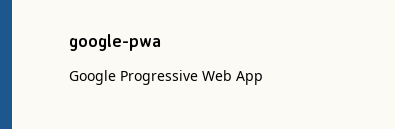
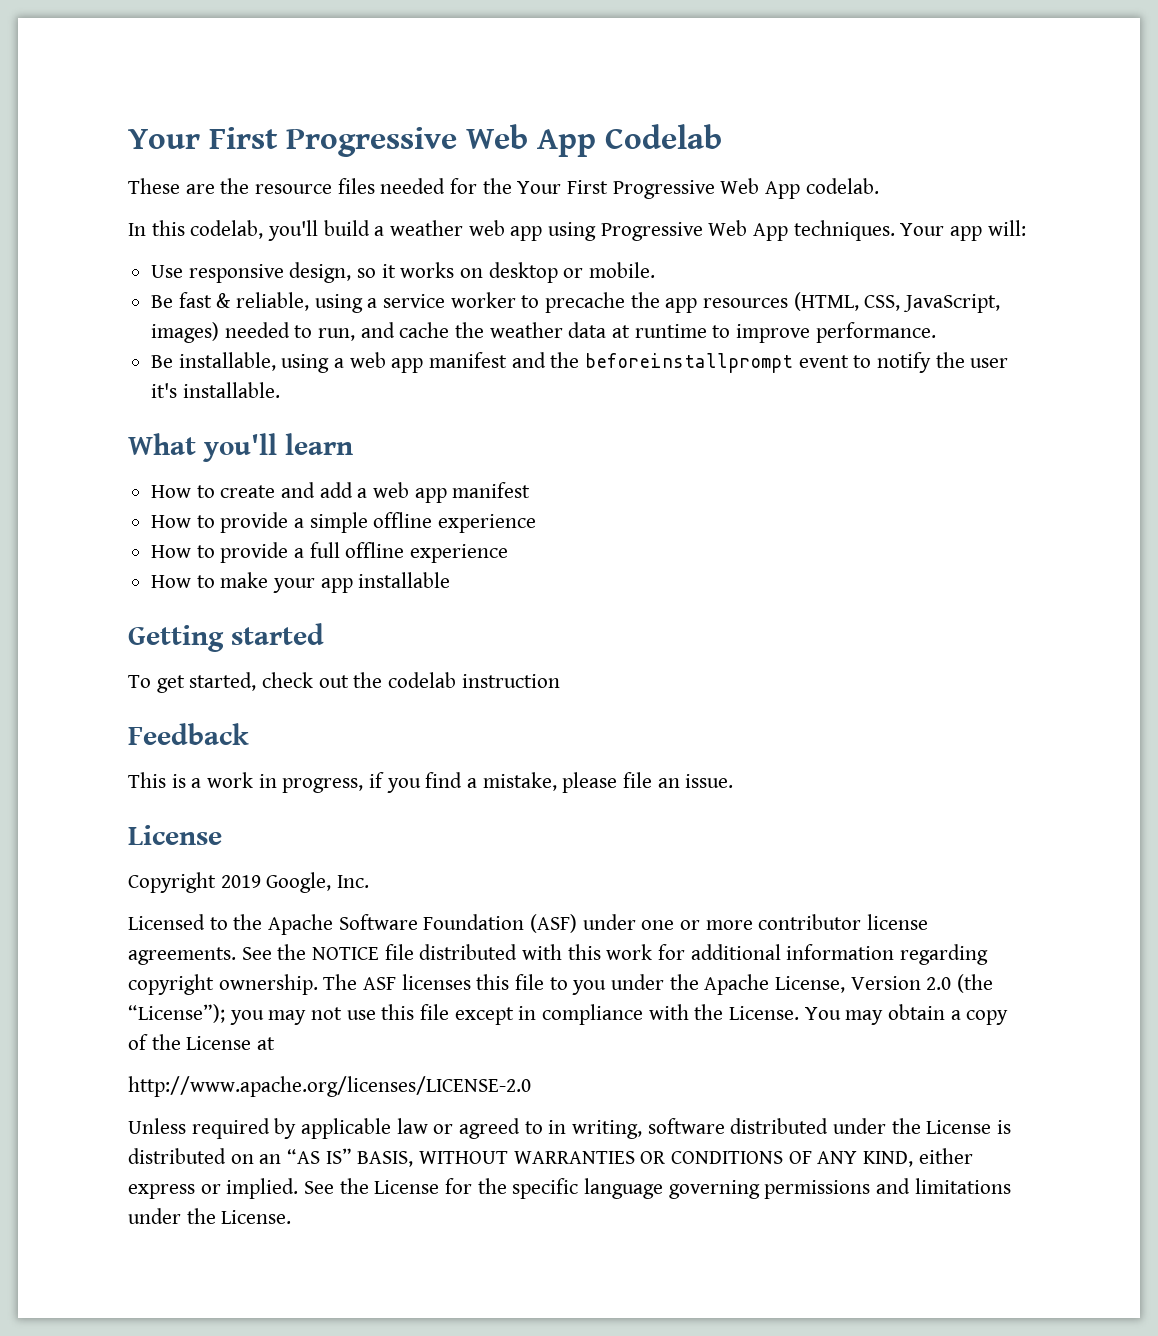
[69,34,161,51] [69,70,263,85] google-pwa // Google Progressive Web App -> [128,124,722,157] [128,178,879,199] [128,220,1026,241] [151,262,656,283] [151,292,1001,313] [151,322,936,343] [151,352,1009,373] [151,382,280,398] [128,433,353,462] [151,482,531,503] [151,512,537,533] [151,542,509,563] [151,572,451,593] [128,623,324,652] [128,672,560,693] [128,723,249,745] [128,772,734,793] [128,825,222,845] [128,872,370,893] [128,914,929,935] [128,944,989,965] [128,974,994,995] [128,1004,1009,1025] [128,1034,276,1050] [128,1076,531,1097] [128,1118,1012,1139] [128,1148,973,1167] [128,1178,1011,1199] [128,1208,292,1224] Your First Progressive Web App Codelab // These are the resource files needed for the Your First Progressive Web App codelab. // In this codelab, you'll build a weather web app using Progressive Web App techniques. Your app will: // Use responsive design, so it works on desktop or mobile. // Be fast & reliable, using a service worker to precache the app resources (HTML, CSS, JavaScript, images) needed to run, and cache the weather data at runtime to improve performance. // Be installable, using a web app manifest and the beforeinstallprompt event to notify the user it's installable. // What you'll learn // How to create and add a web app manifest // How to provide a simple offline experience // How to provide a full offline experience // How to make your app installable // Getting started // To get started, check out the codelab instruction // Feedback // This is a work in progress, if you find a mistake, please file an issue. // License // Copyright 2019 Google, Inc. // Licensed to the Apache Software Foundation (ASF) under one or more contributor license agreements. See the NOTICE file distributed with this work for additional information regarding copyright ownership. The ASF licenses this file to you under the Apache License, Version 2.0 (the “License”); you may not use this file except in compliance with the License. You may obtain a copy of the License at // http://www.apache.org/licenses/LICENSE-2.0 // Unless required by applicable law or agreed to in writing, software distributed under the License is distributed on an “AS IS” BASIS, WITHOUT WARRANTIES OR CONDITIONS OF ANY KIND, either express or implied. See the License for the specific language governing permissions and limitations under the License.

